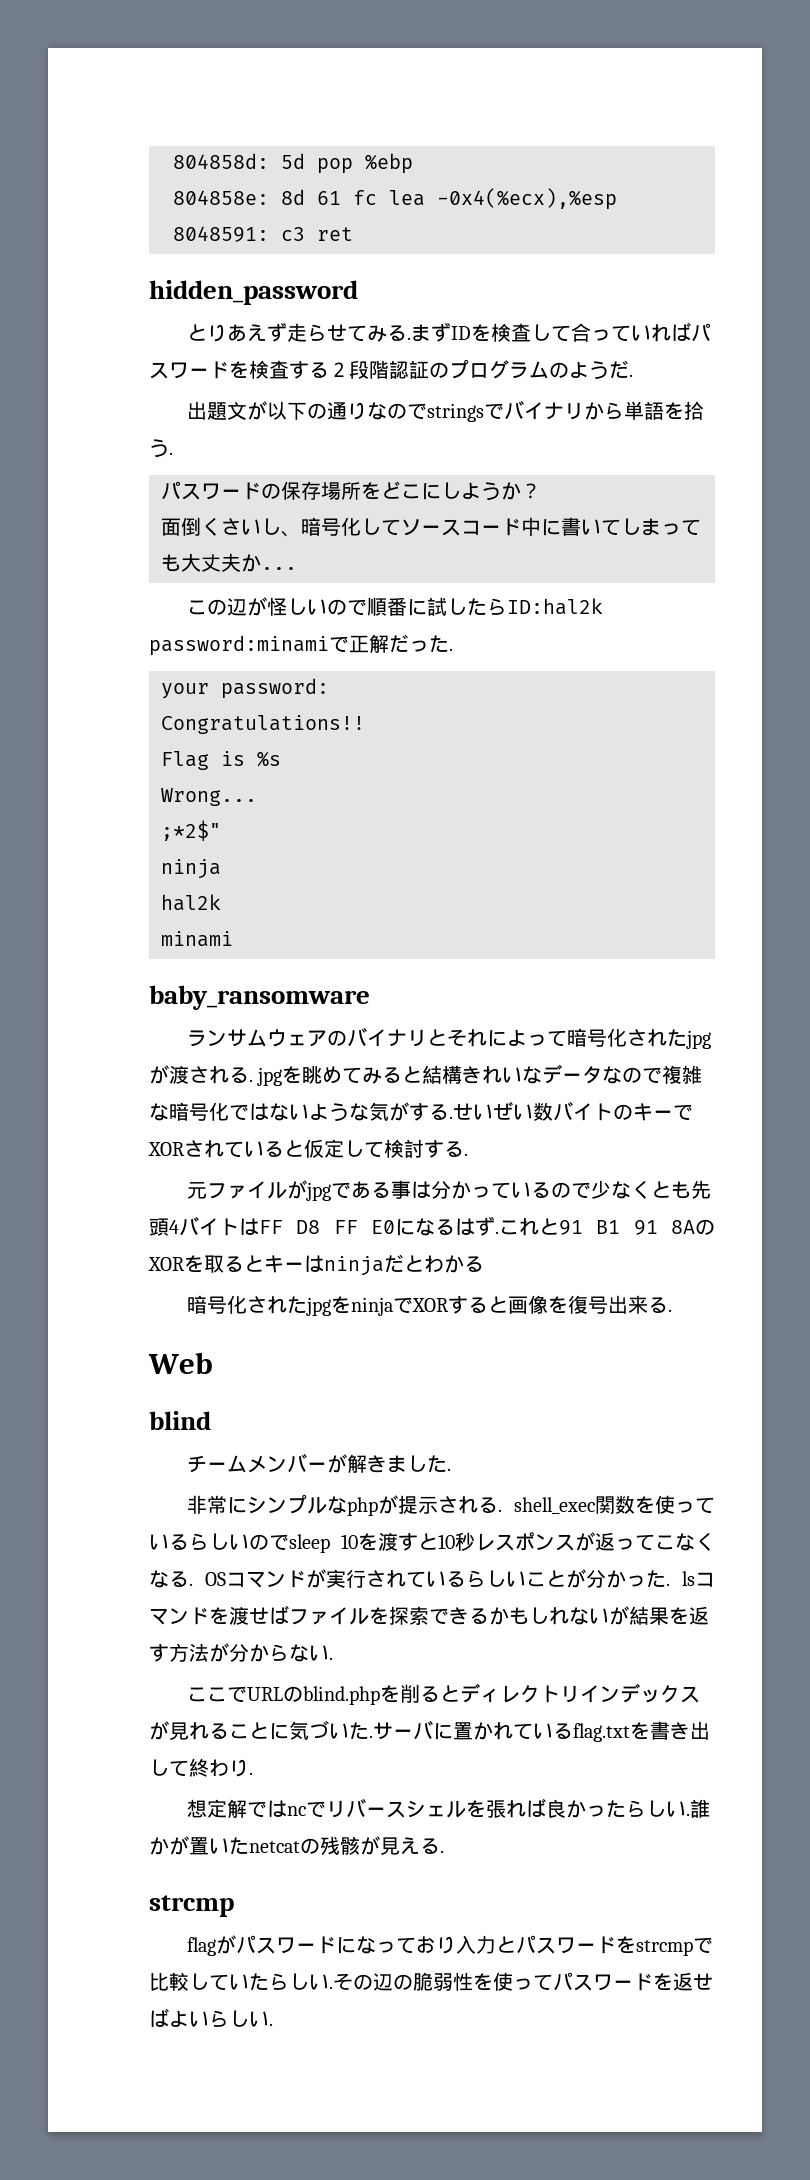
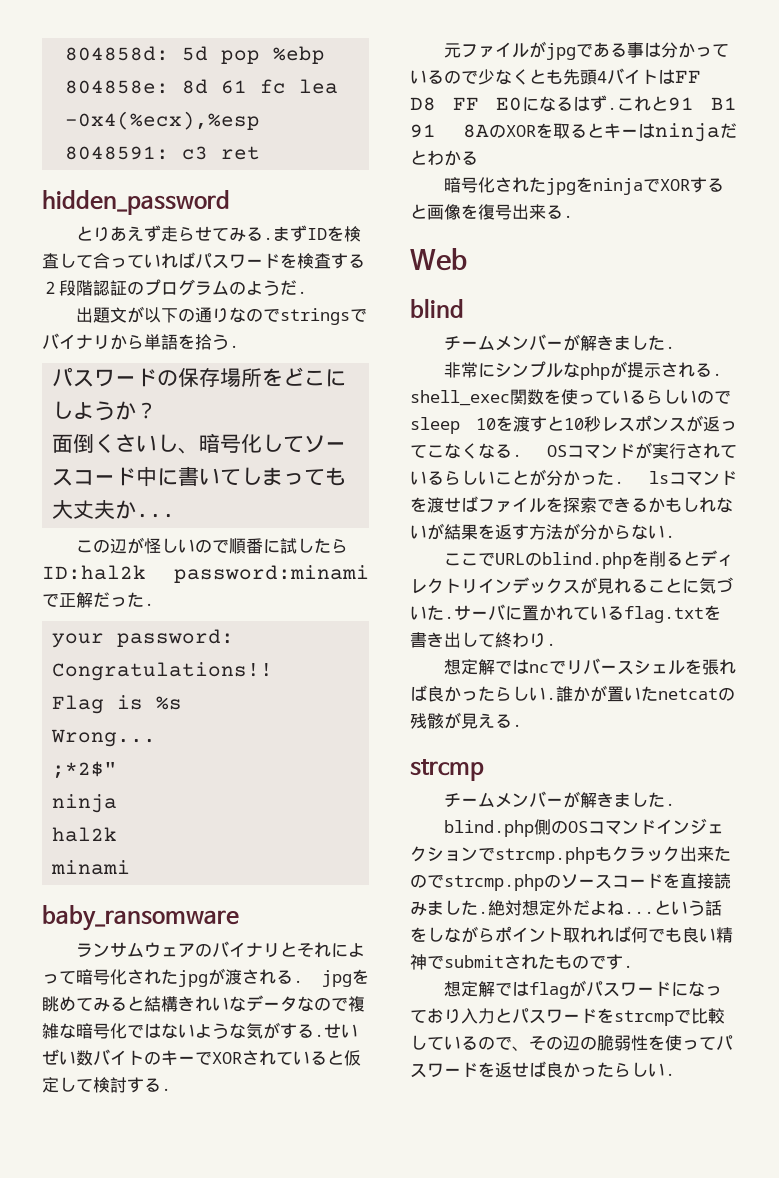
(234, 1906) none -> [443,791,675,808] [443,818,724,837] [410,846,731,864] [410,873,731,891] [410,900,722,916] [410,926,733,943] [410,954,633,970] [443,981,529,997] チームメンバーが解きました. // blind.php側のOSコマンドインジェクションでstrcmp.phpもクラック出来たのでstrcmp.phpのソースコードを直接読みました.絶対想定外だよね...という話をしながらポイント取れれば何でも良い精神でsubmitされたものです. // 想定解では
[249,1973,333,1991] たらしい. -> [461,1036,529,1051] るので、
[169,2010,209,2027] よい -> [546,1062,614,1078] 良かった

